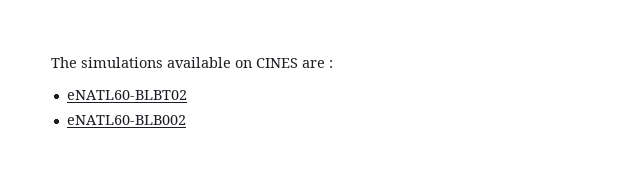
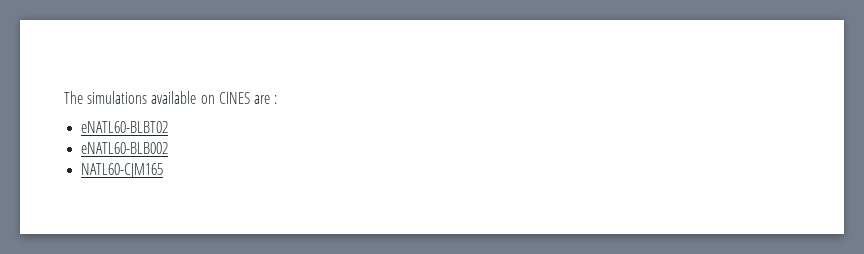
(186, 120) none -> [81,163,164,178] // NATL60-CJM165

